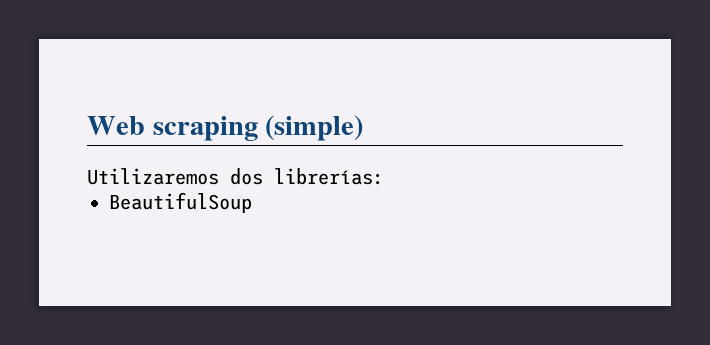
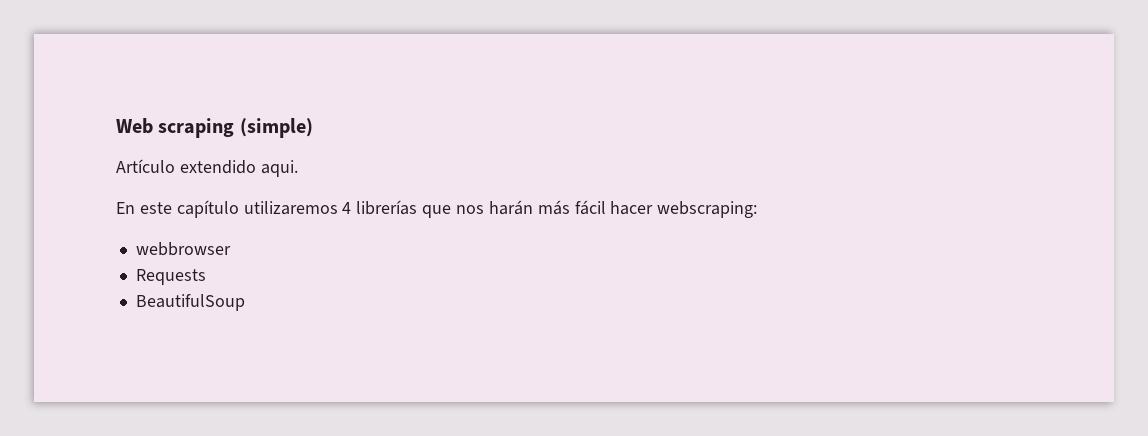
[87,168,384,185] Utilizaremos dos librerías: -> [116,159,298,177] [116,200,758,218] [135,242,231,256] [135,269,206,285] Artículo extendido aqui. // En este capítulo utilizaremos 4 librerías que nos harán más fácil hacer webscraping: // webbrowser // Requests

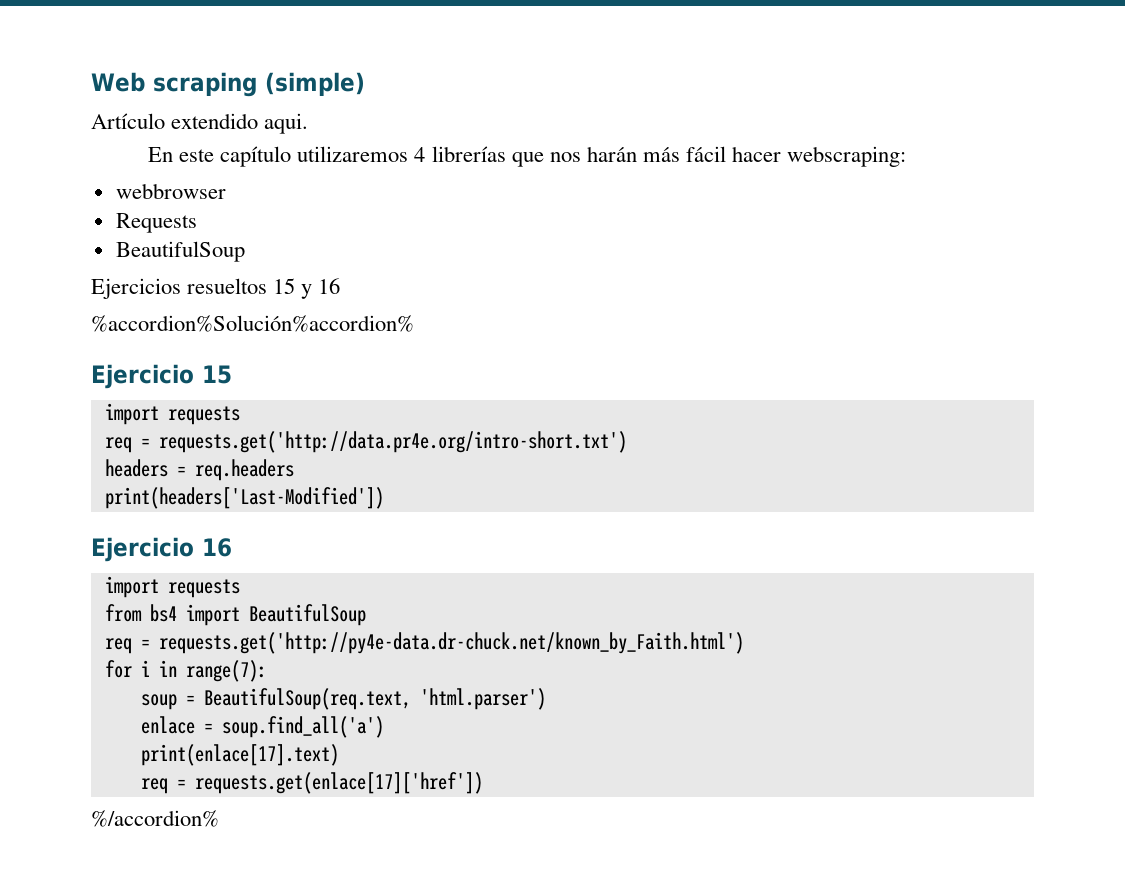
(245, 302) none -> [91,278,341,299] [91,315,414,332] [91,364,232,389] [104,403,240,425] [104,431,627,453] [104,459,294,481] [104,487,384,509] [91,537,232,562] [104,576,240,598] [104,604,366,626] [104,632,744,654] [104,660,267,682] [140,688,546,710] [140,716,384,738] [140,744,339,766] [140,772,483,794] [91,810,219,827] // Ejercicios resueltos 15 y 16 // %accordion%Solución%accordion% // Ejercicio 15 // import requests // req = requests.get('http://data.pr4e.org/intro-short.txt') // headers = req.headers // print(headers['Last-Modified']) // Ejercicio 16 // import requests // from bs4 import BeautifulSoup // req = requests.get('http://py4e-data.dr-chuck.net/known_by_Faith.html') // for i in range(7): // soup = BeautifulSoup(req.text, 'html.parser') // enlace = soup.find_all('a') // print(enlace[17].text) // req = requests.get(enlace[17]['href']) // %/accordion%

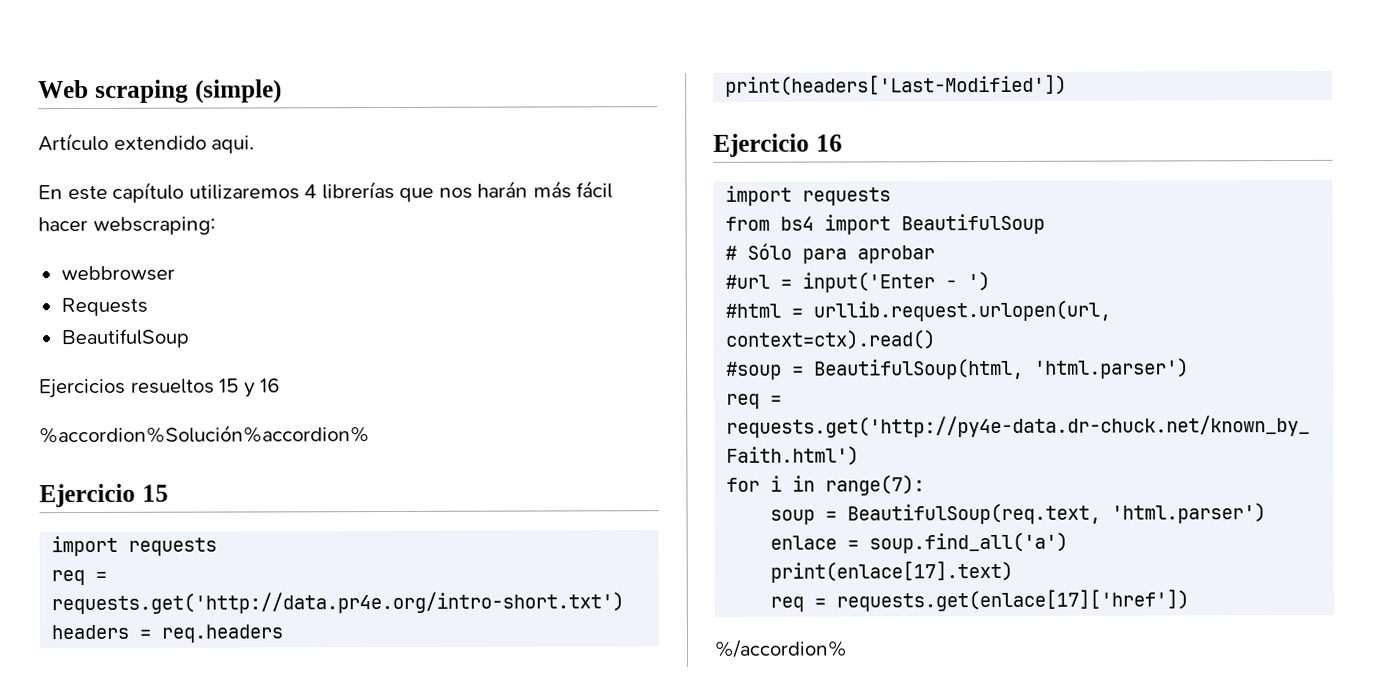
(366, 615) none -> [725,243,936,264] [725,272,991,293] [725,300,1112,322] [725,330,937,350] [726,358,1190,380] // # Sólo para aprobar // #url = input('Enter - ') // #html = urllib.request.urlopen(url, context=ctx).read() // #soup = BeautifulSoup(html, 'html.parser')

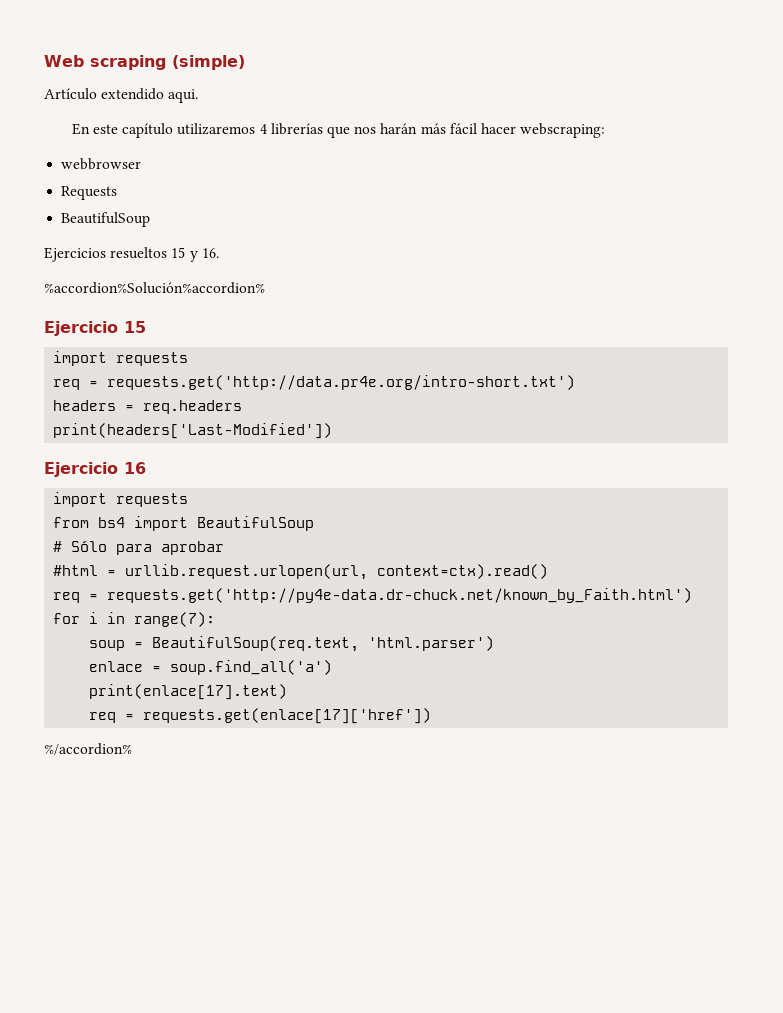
[260,378,281,393] 16 -> [201,248,219,258] 16.
[725,272,991,293] // #url = input('Enter - ') -> (225, 548) none
[726,358,1190,380] // #soup = BeautifulSoup(html, 'html.parser') -> (549, 571) none

